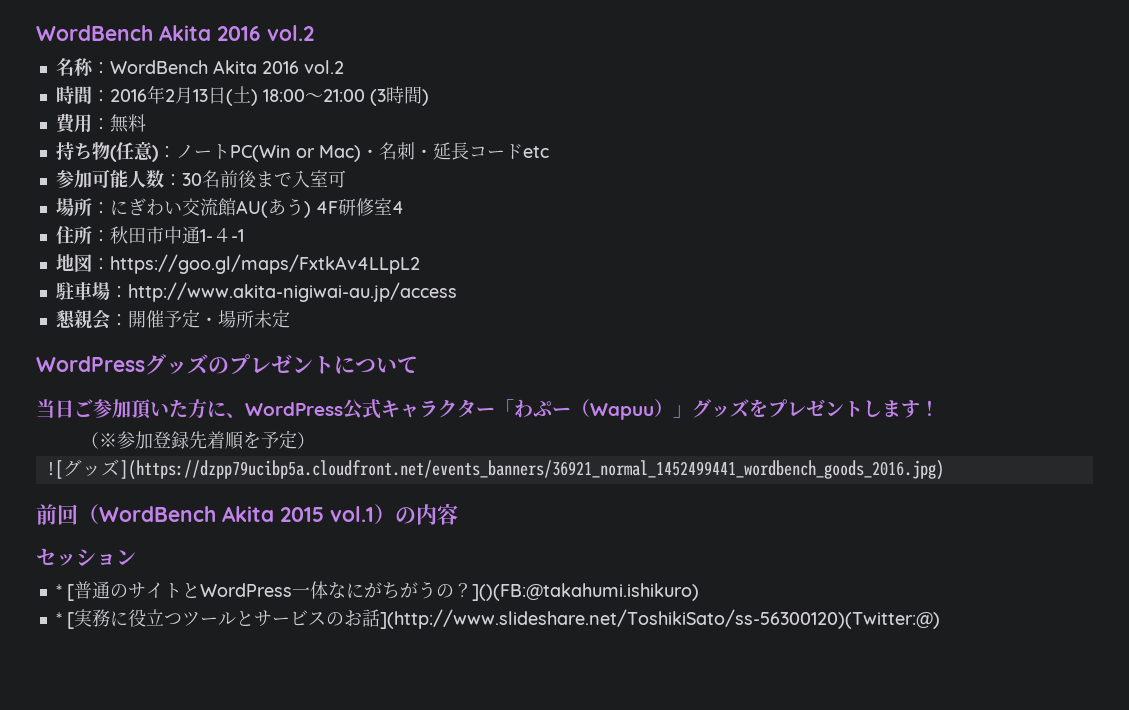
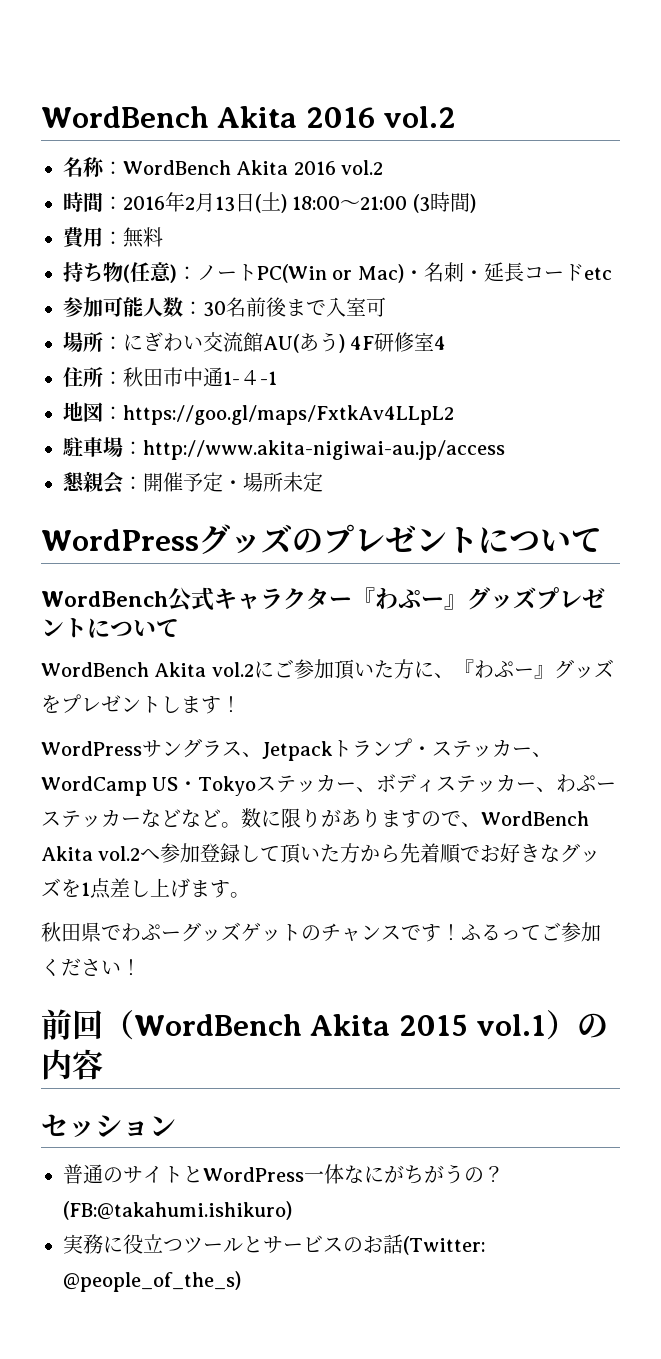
[36,399,74,418] 当日 -> [41,587,605,612] [41,618,179,638] [41,661,274,678] WordBench公式キャラクター『わぷー』グッズプレゼントについて // WordBench Akita vol.2に
[245,399,692,420] WordPress公式キャラクター「わぷー（Wapuu）」 -> [453,659,554,679] 『わぷー』
[80,430,315,450] [46,459,944,480] （※参加登録先着順を予定） // ![グッズ](https://dzpp79ucibp5a.cloudfront.net/events_banners/36921_normal_1452499441_wordbench_goods_2016.jpg) -> [41,738,552,761] [41,773,617,796] [41,808,589,828] [41,843,601,864] [41,878,250,899] [41,922,601,942] [41,958,141,976] WordPressサングラス、Jetpackトランプ・ステッカー、WordCamp US・Tokyoステッカー、ボディステッカー、わぷーステッカーなどなど。数に限りがありますので、WordBench Akita vol.2へ参加登録して頂いた方から先着順でお好きなグッズを1点差し上げます。 // 秋田県でわぷーグッズゲットのチャンスです！ふるってご参加ください！
[55,584,74,601] * [ -> (176, 1126) none
[471,583,699,601] [55,612,74,629] ]()(FB:@takahumi.ishikuro) // * [ -> [63,1201,292,1220] (FB:@takahumi.ishikuro) //
[379,609,940,629] ](http://www.slideshare.net/ToshikiSato/ss-56300120)(Twitter:@) -> [403,1236,485,1255] [63,1271,241,1292] (Twitter: @people_of_the_s)

